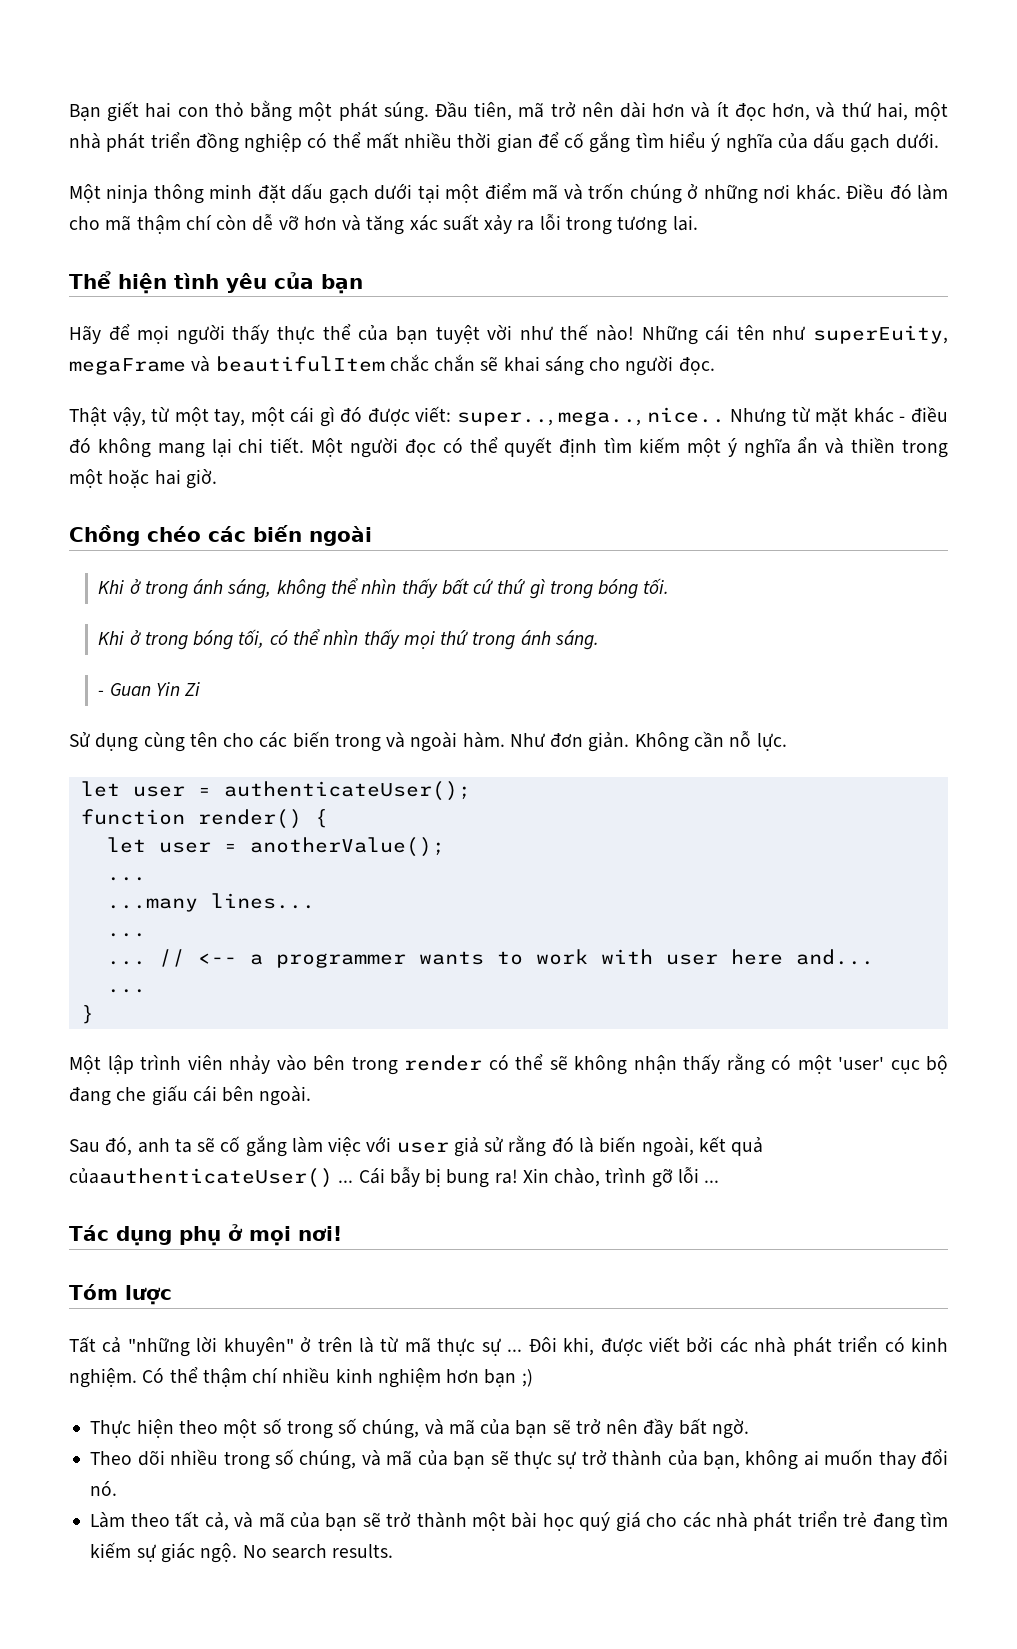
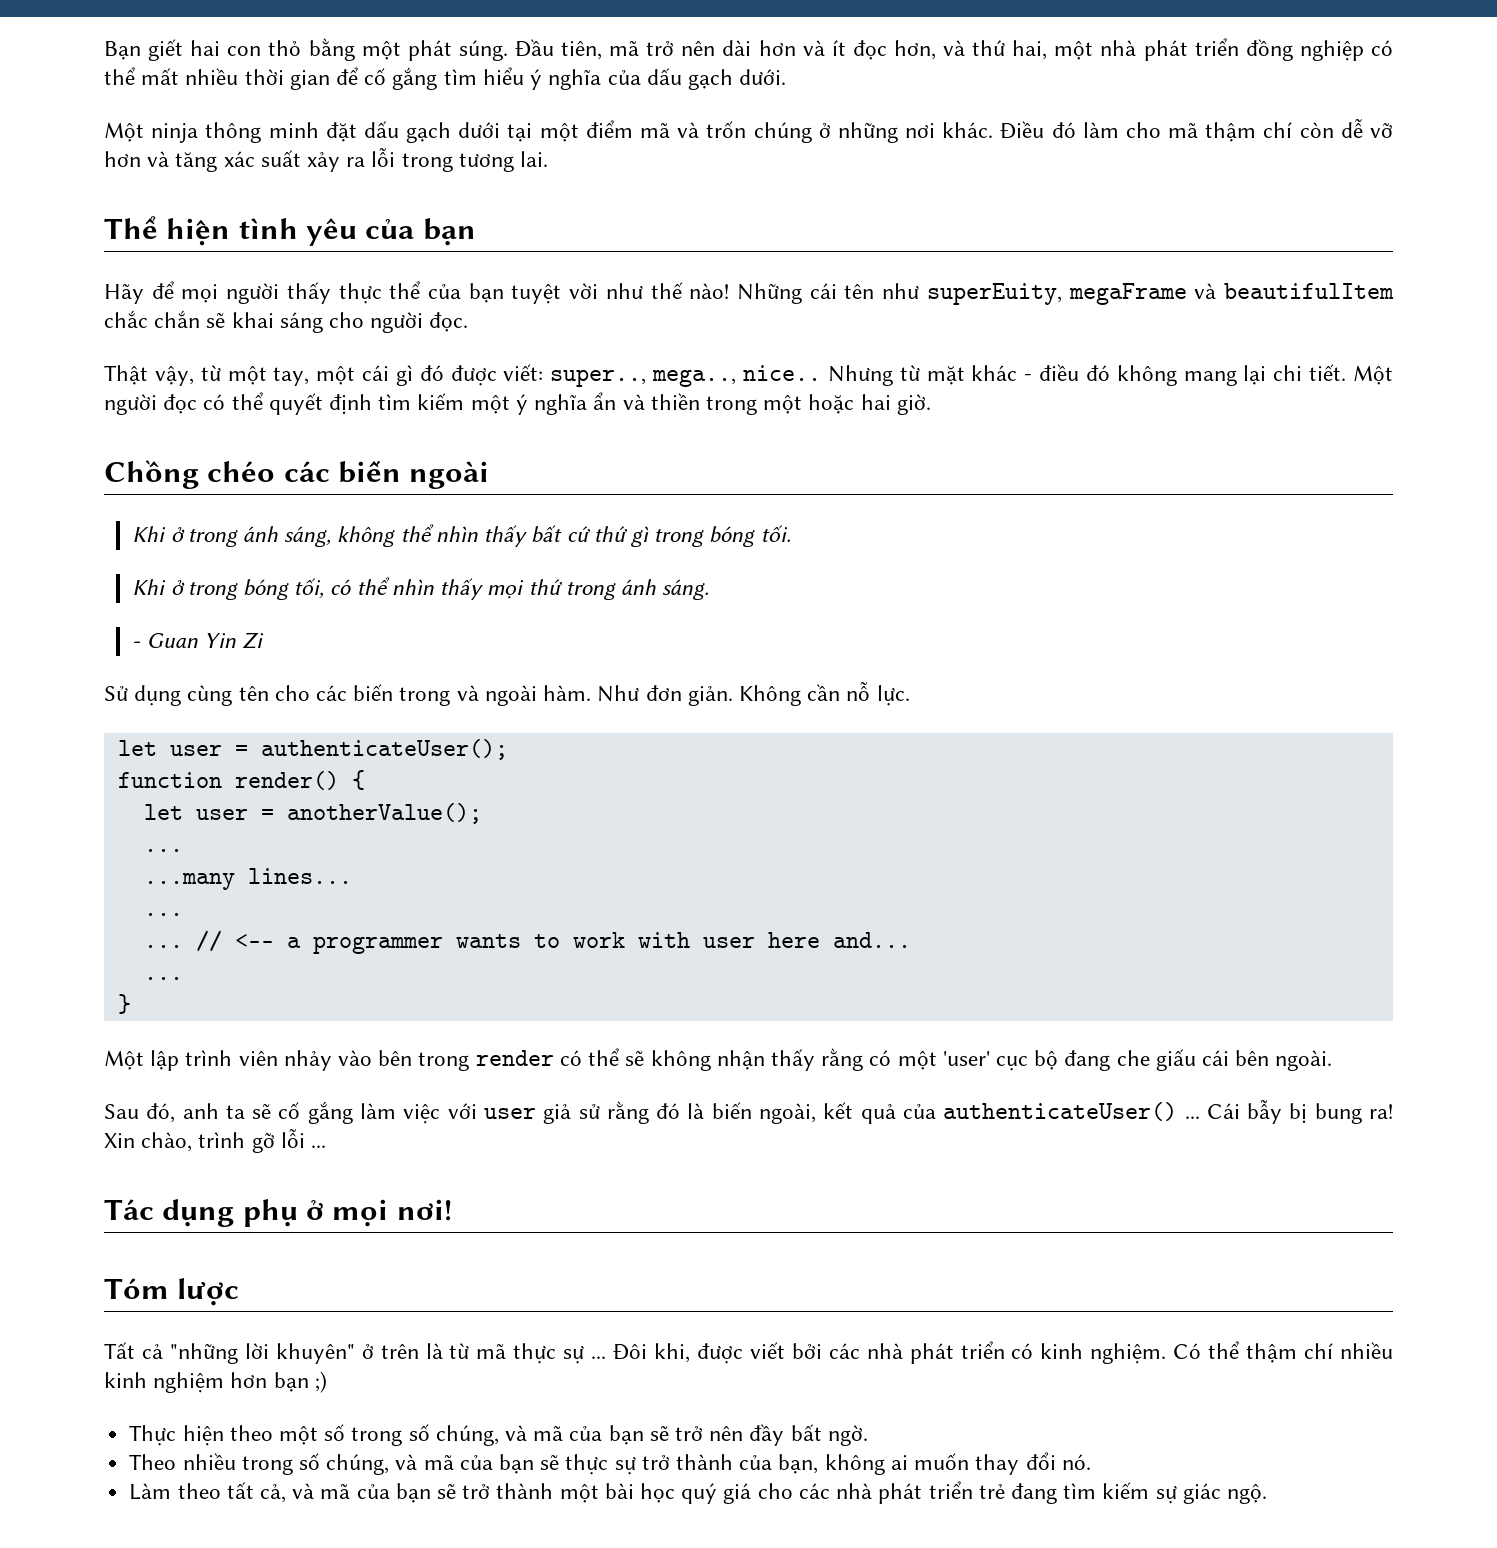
[69,1168,333,1188] củaauthenticateUser() -> [902,1102,1178,1121] của authenticateUser()
[137,1450,165,1466] dõi -> (177, 1462) none
[242,1544,394,1559] No search results. -> (1267, 1494) none

